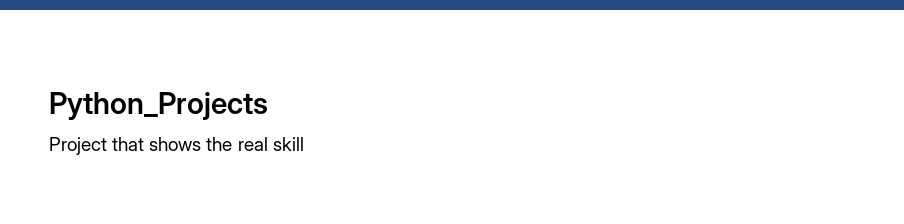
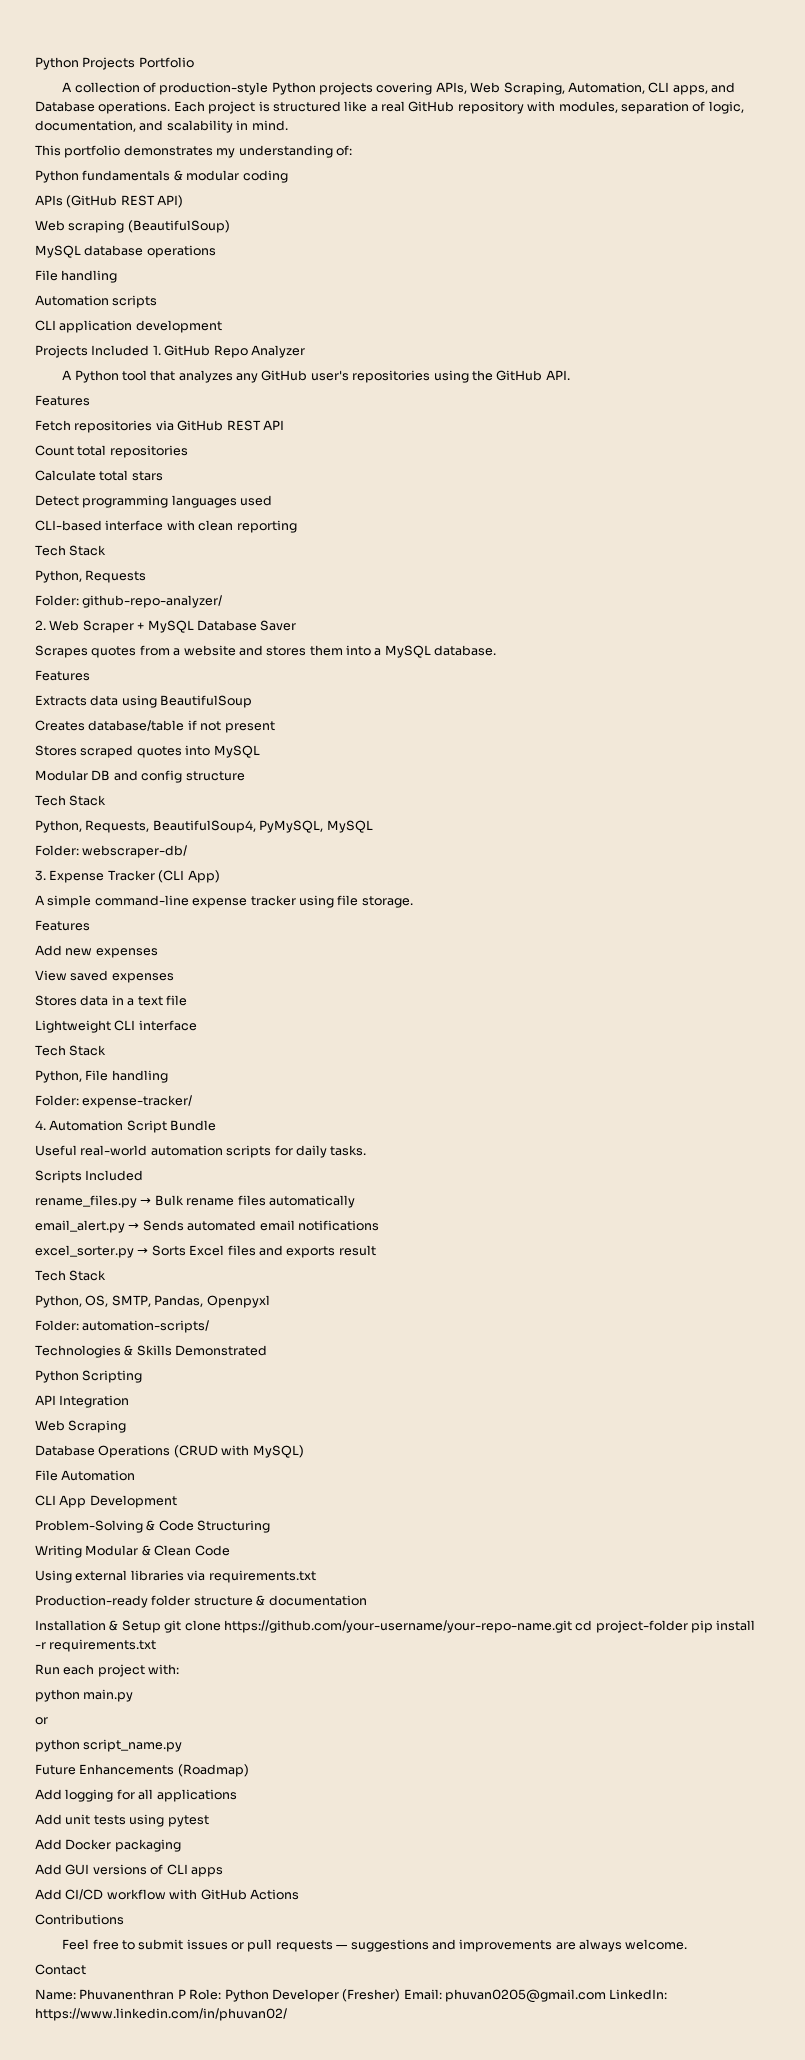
[49,92,268,120] [49,137,304,155] Python_Projects // Project that shows the real skill -> [35,57,194,70] [62,82,736,95] [35,101,744,114] [35,120,288,133] [35,145,352,158] [35,170,288,183] [35,195,184,208] [35,220,230,233] [35,245,216,258] [35,270,118,283] [35,295,158,308] [35,320,222,333] [35,345,305,358] [62,370,570,383] [35,395,90,406] [35,420,284,433] [35,445,188,458] [35,470,163,481] [35,495,273,508] [35,520,297,533] [35,545,107,556] [35,570,147,583] [35,595,223,608] [35,620,297,633] [35,645,497,658] [35,670,90,681] [35,695,253,708] [35,720,275,733] [35,745,260,758] [35,770,245,783] [35,795,107,806] [35,820,373,833] [35,845,188,858] [35,870,220,883] [35,895,413,908] [35,920,90,931] [35,945,158,958] [35,970,174,983] [35,995,187,1006] [35,1020,197,1033] [35,1045,107,1056] [35,1070,168,1083] [35,1095,193,1108] [35,1120,217,1133] [35,1145,367,1158] [35,1170,144,1183] [35,1195,355,1208] [35,1220,379,1233] [35,1245,376,1258] [35,1270,107,1281] [35,1295,270,1308] [35,1320,210,1333] [35,1345,268,1358] [35,1370,143,1383] [35,1395,130,1408] [35,1420,127,1433] [35,1445,304,1458] [35,1470,136,1481] [35,1495,177,1508] [35,1520,271,1533] [35,1545,230,1558] [35,1570,316,1583] [35,1595,367,1608] [35,1620,756,1633] [35,1639,157,1652] [35,1664,180,1677] [35,1689,134,1702] [35,1717,48,1725] [35,1739,183,1752] [35,1764,249,1777] [35,1789,237,1802] [35,1814,209,1827] [35,1839,181,1852] [35,1864,223,1877] [35,1889,299,1900] [35,1914,124,1925] [62,1939,688,1952] [35,1964,86,1975] [35,1989,668,2003] [35,2008,287,2021] Python Projects Portfolio // A collection of production-style Python projects covering APIs, Web Scraping, Automation, CLI apps, and Database operations. Each project is structured like a real GitHub repository with modules, separation of logic, documentation, and scalability in mind. // This portfolio demonstrates my understanding of: // Python fundamentals & modular coding // APIs (GitHub REST API) // Web scraping (BeautifulSoup) // MySQL database operations // File handling // Automation scripts // CLI application development // Projects Included 1. GitHub Repo Analyzer // A Python tool that analyzes any GitHub user's repositories using the GitHub API. // Features // Fetch repositories via GitHub REST API // Count total repositories // Calculate total stars // Detect programming languages used // CLI-based interface with clean reporting // Tech Stack // Python, Requests // Folder: github-repo-analyzer/ // 2. Web Scraper + MySQL Database Saver // Scrapes quotes from a website and stores them into a MySQL database. // Features // Extracts data using BeautifulSoup // Creates database/table if not present // Stores scraped quotes into MySQL // Modular DB and config structure // Tech Stack // Python, Requests, BeautifulSoup4, PyMySQL, MySQL // Folder: webscraper-db/ // 3. Expense Tracker (CLI App) // A simple command-line expense tracker using file storage. // Features // Add new expenses // View saved expenses // Stores data in a text file // Lightweight CLI interface // Tech Stack // Python, File handling // Folder: expense-tracker/ // 4. Automation Script Bundle // Useful real-world automation scripts for daily tasks. // Scripts Included // rename_files.py → Bulk rename files automatically // email_alert.py → Sends automated email notifications // excel_sorter.py → Sorts Excel files and exports result // Tech Stack // Python, OS, SMTP, Pandas, Openpyxl // Folder: automation-scripts/ // Technologies & Skills Demonstrated // Python Scripting // API Integration // Web Scraping // Database Operations (CRUD with MySQL) // File Automation // CLI App Development // Problem-Solving & Code Structuring // Writing Modular & Clean Code // Using external libraries via requirements.txt // Production-ready folder structure & documentation // Installation & Setup git clone https://github.com/your-username/your-repo-name.git cd project-folder pip install -r requirements.txt // Run each project with: // python main.py // or // python script_name.py // Future Enhancements (Roadmap) // Add logging for all applications // Add unit tests using pytest // Add Docker packaging // Add GUI versions of CLI apps // Add CI/CD workflow with GitHub Actions // Contributions // Feel free to submit issues or pull requests — suggestions and improvements are always welcome. // Contact // Name: Phuvanenthran P Role: Python Developer (Fresher) Email: phuvan0205@gmail.com LinkedIn: https://www.linkedin.com/in/phuvan02/

